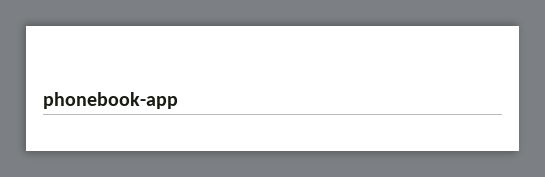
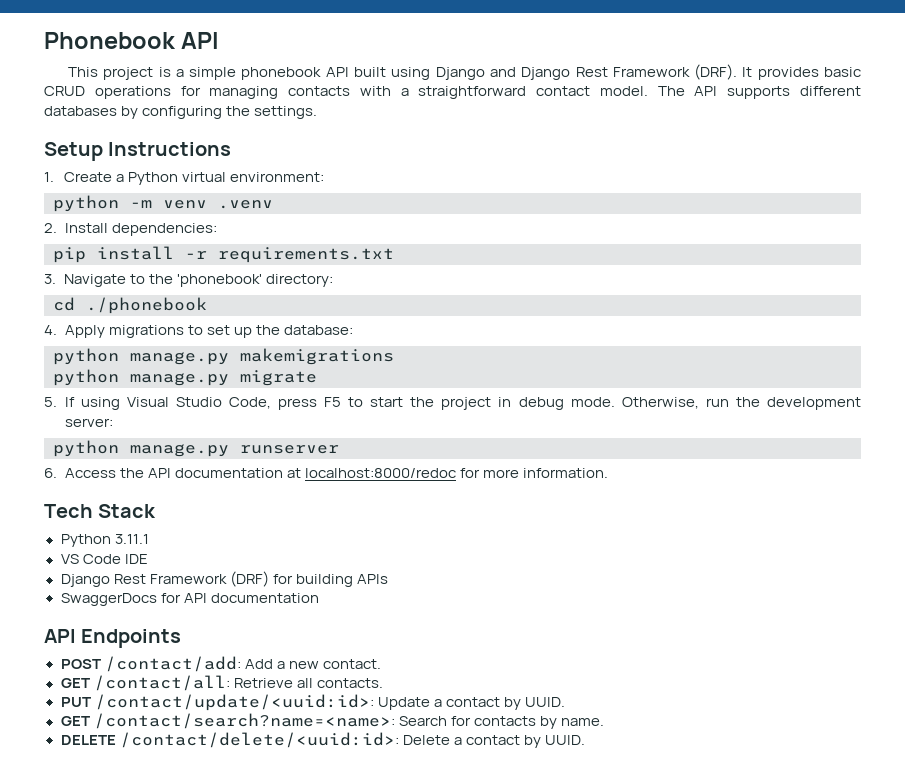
[43,92,178,109] phonebook-app -> [44,32,220,49] [67,64,862,80] [44,86,861,99] [44,106,318,119] [44,142,232,161] [44,172,324,185] [53,195,273,212] [44,223,217,236] [53,246,394,263] [44,274,333,287] [53,297,207,314] [44,325,353,338] [53,348,394,365] [53,369,317,386] [44,397,862,410] [64,418,113,427] [53,440,339,457] [44,468,608,478] [44,504,157,518] [60,534,149,547] [60,554,148,564] [60,571,388,587] [60,593,319,606] [44,629,182,648] [60,656,381,672] [60,675,383,691] [60,694,565,711] [60,713,604,729] [60,732,585,748] Phonebook API // This project is a simple phonebook API built using Django and Django Rest Framework (DRF). It provides basic CRUD operations for managing contacts with a straightforward contact model. The API supports different databases by configuring the settings. // Setup Instructions // 1. Create a Python virtual environment: // python -m venv .venv // 2. Install dependencies: // pip install -r requirements.txt // 3. Navigate to the 'phonebook' directory: // cd ./phonebook // 4. Apply migrations to set up the database: // python manage.py makemigrations // python manage.py migrate // 5. If using Visual Studio Code, press F5 to start the project in debug mode. Otherwise, run the development server: // python manage.py runserver // 6. Access the API documentation at localhost:8000/redoc for more information. // Tech Stack // Python 3.11.1 // VS Code IDE // Django Rest Framework (DRF) for building APIs // SwaggerDocs for API documentation // API Endpoints // POST /contact/add: Add a new contact. // GET /contact/all: Retrieve all contacts. // PUT /contact/update/<uuid:id>: Update a contact by UUID. // GET /contact/search?name=<name>: Search for contacts by name. // DELETE /contact/delete/<uuid:id>: Delete a contact by UUID.

